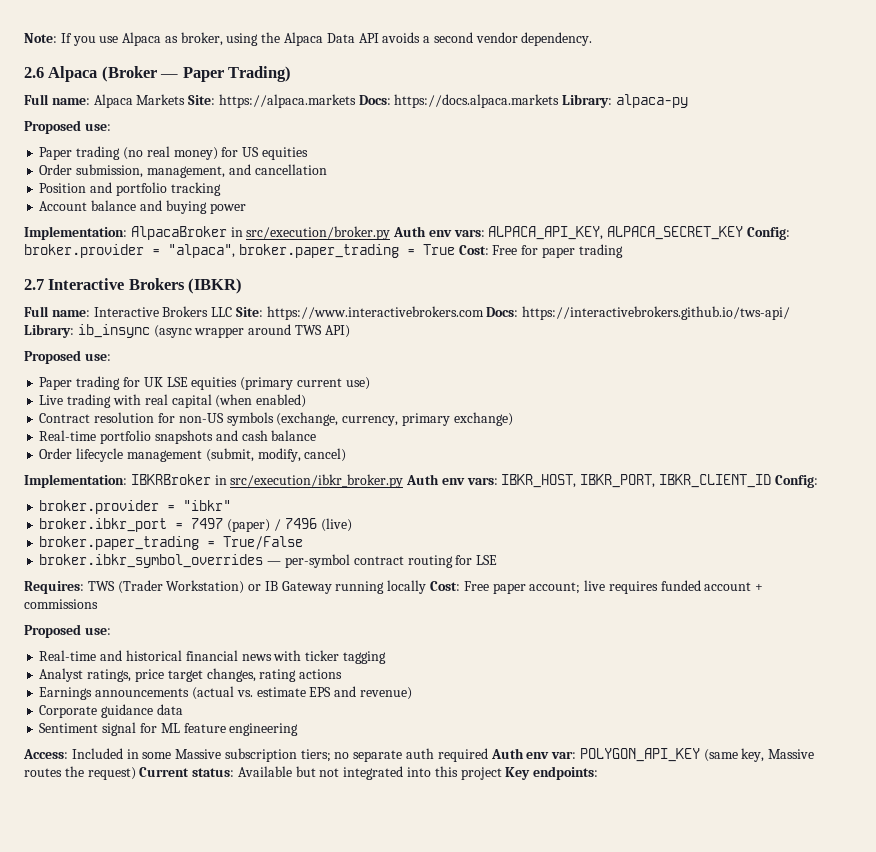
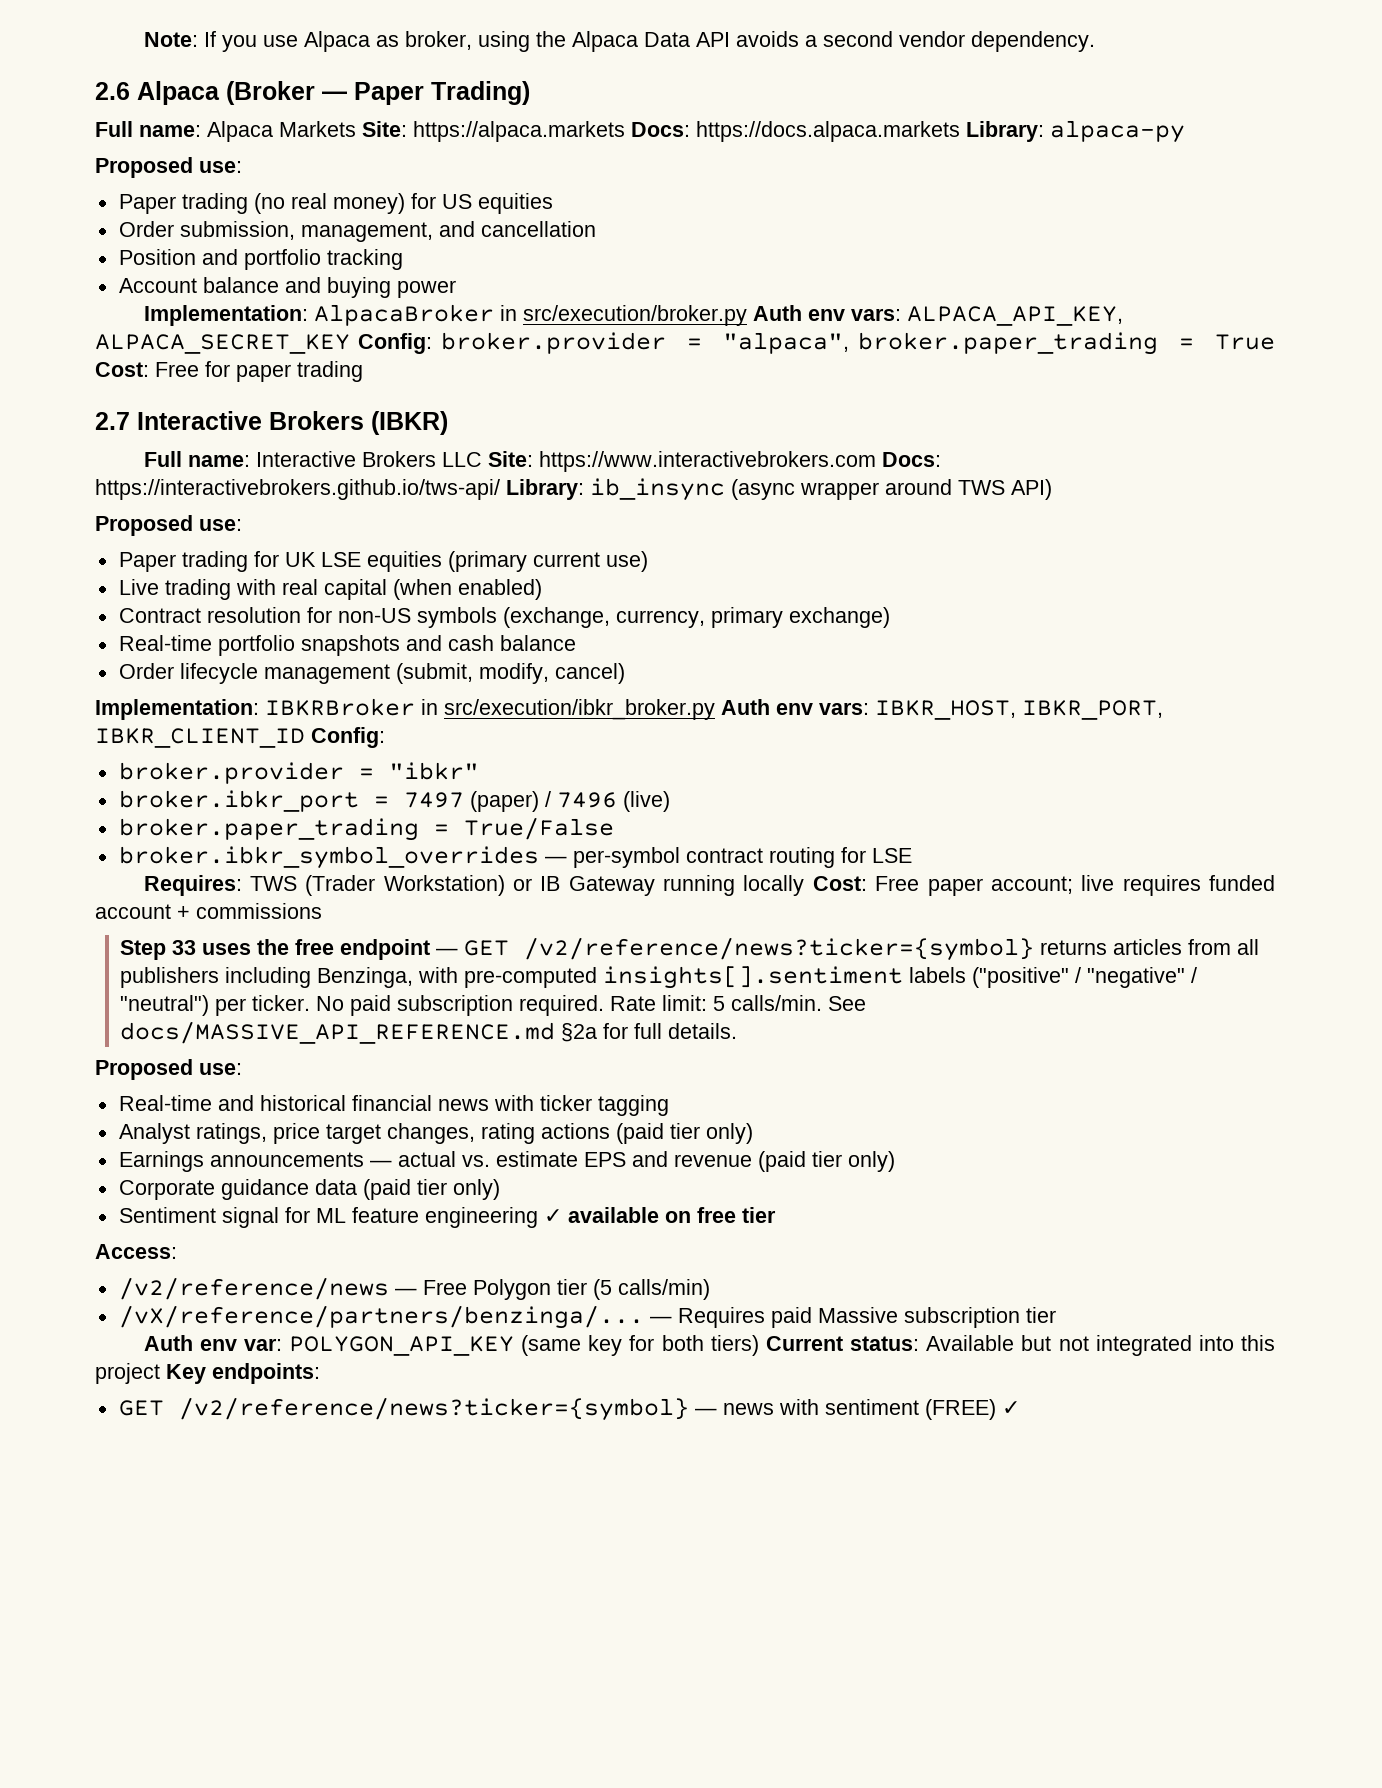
(98, 604) none -> [120,937,1260,961] [120,966,1198,989] [120,995,867,1016] [120,1021,738,1044] // Step 33 uses the free endpoint — GET /v2/reference/news?ticker={symbol} returns articles from all publishers including Benzinga, with pre-computed insights[].sentiment labels ("positive" / "negative" / "neutral") per ticker. No paid subscription required. Rate limit: 5 calls/min. See docs/MASSIVE_API_REFERENCE.md §2a for full details.
(343, 674) none -> [615,1123,753,1144] (paid tier only)
[191,686,234,700] (actual -> [369,1151,456,1167] — actual
[359,687,412,700] revenue) -> [673,1151,895,1172] revenue (paid tier only)
(183, 709) none -> [362,1179,500,1200] (paid tier only)
[23,748,488,762] // Access: Included in some Massive subscription tiers; no separate auth required -> [543,1207,776,1223] [95,1244,177,1259] [118,1277,710,1300] [118,1305,1056,1329] ✓ available on free tier // Access: // /v2/reference/news — Free Polygon tier (5 calls/min) // /vX/reference/partners/benzinga/... — Requires paid Massive subscription tier //
[741,748,815,762] [24,766,136,780] key, Massive routes the request) -> [588,1335,759,1356] key for both tiers)
(599, 773) none -> [118,1397,1020,1421] // GET /v2/reference/news?ticker={symbol} — news with sentiment (FREE) ✓

